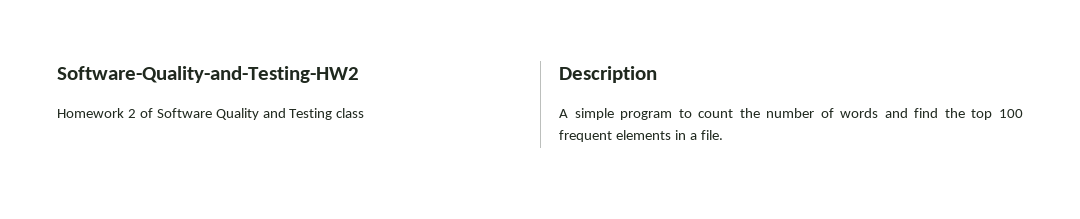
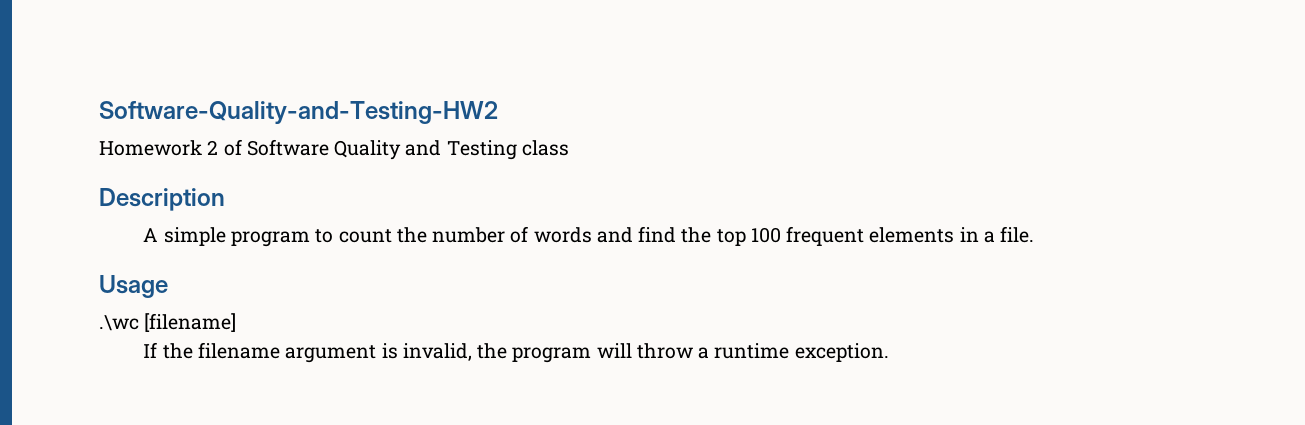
(723, 135) none -> [99,275,168,298] [99,313,237,332] [143,342,889,363] // Usage // .\wc [filename] // If the filename argument is invalid, the program will throw a runtime exception.

